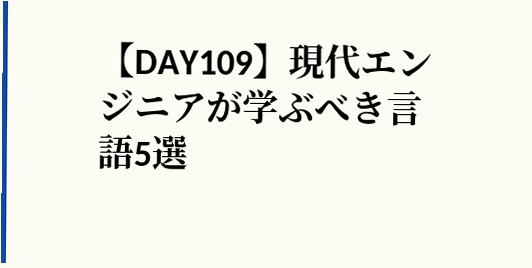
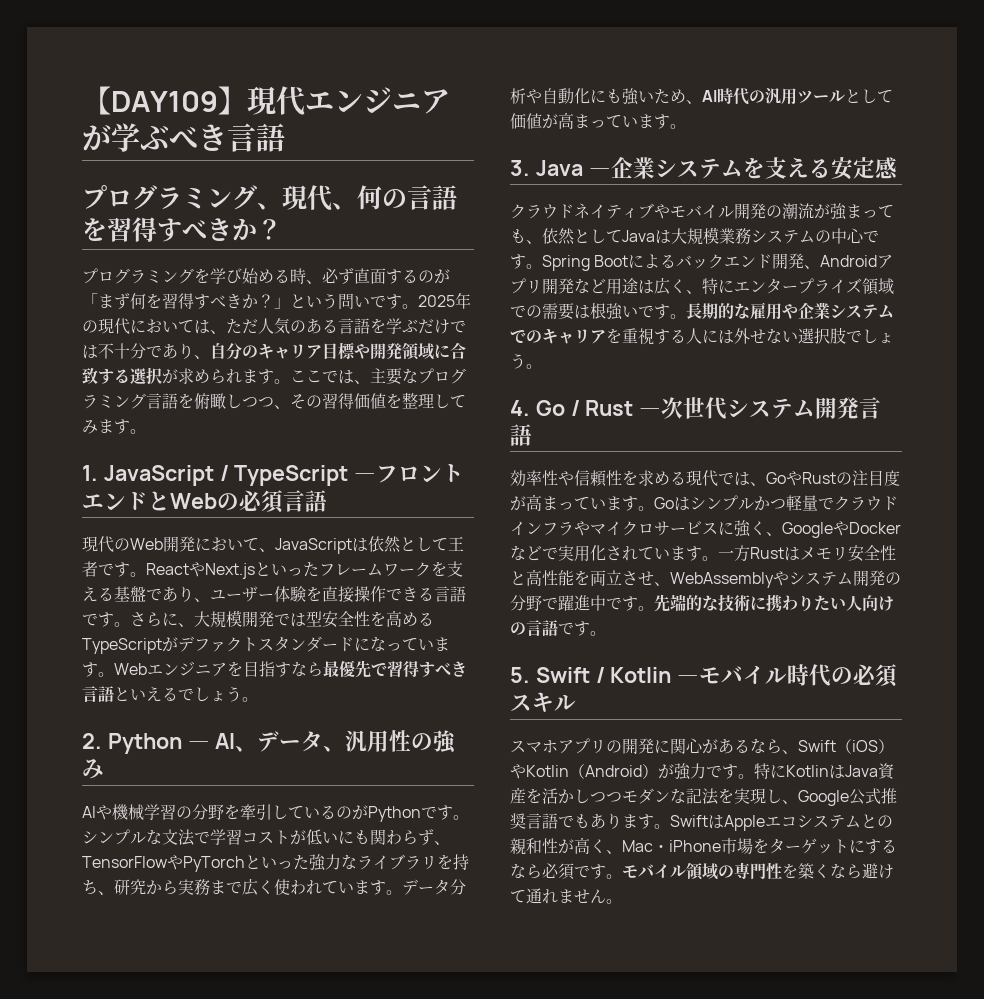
[133,135,192,171] 5選 -> [82,185,457,211] [82,217,282,242] [82,268,450,284] [82,292,471,310] [82,318,466,335] [82,342,466,360] [82,367,466,385] [82,392,466,410] [82,419,146,434] [82,464,465,486] [82,490,327,513] [82,536,464,554] [82,561,463,579] [82,586,466,603] [82,610,434,628] [82,636,450,654] [82,660,467,678] [82,686,258,703] [82,730,457,754] [82,759,104,779] [82,804,469,822] [82,829,450,846] [82,854,469,872] [82,879,466,896] [510,87,893,105] [510,112,686,129] [510,157,898,180] [510,203,894,220] [510,227,879,245] [510,253,894,271] [510,278,894,295] [510,302,894,320] [510,327,894,345] [510,353,542,369] [510,397,882,420] [510,424,532,446] [510,470,900,487] [510,494,898,511] [510,520,901,538] [510,545,896,562] [510,569,901,588] [510,594,894,612] [510,620,606,637] [510,664,899,687] [510,692,576,713] [510,738,894,754] [510,763,895,780] [510,787,897,806] [510,813,893,831] [510,837,897,854] [510,862,894,880] [510,888,622,904] // プログラミング、現代、何の言語を習得すべきか？ // プログラミングを学び始める時、必ず直面するのが「まず何を習得すべきか？」という問いです。2025年の現代においては、ただ人気のある言語を学ぶだけでは不十分であり、自分のキャリア目標や開発領域に合致する選択が求められます。ここでは、主要なプログラミング言語を俯瞰しつつ、その習得価値を整理してみます。 // 1. JavaScript / TypeScript ―フロントエンドとWebの必須言語 // 現代のWeb開発において、JavaScriptは依然として王者です。ReactやNext.jsといったフレームワークを支える基盤であり、ユーザー体験を直接操作できる言語です。さらに、大規模開発では型安全性を高めるTypeScriptがデファクトスタンダードになっています。Webエンジニアを目指すなら最優先で習得すべき言語といえるでしょう。 // 2. Python ― AI、データ、汎用性の強み // AIや機械学習の分野を牽引しているのがPythonです。シンプルな文法で学習コストが低いにも関わらず、TensorFlowやPyTorchといった強力なライブラリを持ち、研究から実務まで広く使われています。データ分析や自動化にも強いため、AI時代の汎用ツールとして価値が高まっています。 // 3. Java ―企業システムを支える安定感 // クラウドネイティブやモバイル開発の潮流が強まっても、依然としてJavaは大規模業務システムの中心です。Spring Bootによるバックエンド開発、Androidアプリ開発など用途は広く、特にエンタープライズ領域での需要は根強いです。長期的な雇用や企業システムでのキャリアを重視する人には外せない選択肢でしょう。 // 4. Go / Rust ―次世代システム開発言語 // 効率性や信頼性を求める現代では、GoやRustの注目度が高まっています。Goはシンプルかつ軽量でクラウドインフラやマイクロサービスに強く、GoogleやDockerなどで実用化されています。一方Rustはメモリ安全性と高性能を両立させ、WebAssemblyやシステム開発の分野で躍進中です。先端的な技術に携わりたい人向けの言語です。 // 5. Swift / Kotlin ―モバイル時代の必須スキル // スマホアプリの開発に関心があるなら、Swift（iOS）やKotlin（Android）が強力です。特にKotlinはJava資産を活かしつつモダンな記法を実現し、Google公式推奨言語でもあります。SwiftはAppleエコシステムとの親和性が高く、Mac・iPhone市場をターゲットにするなら必須です。モバイル領域の専門性を築くなら避けて通れません。

